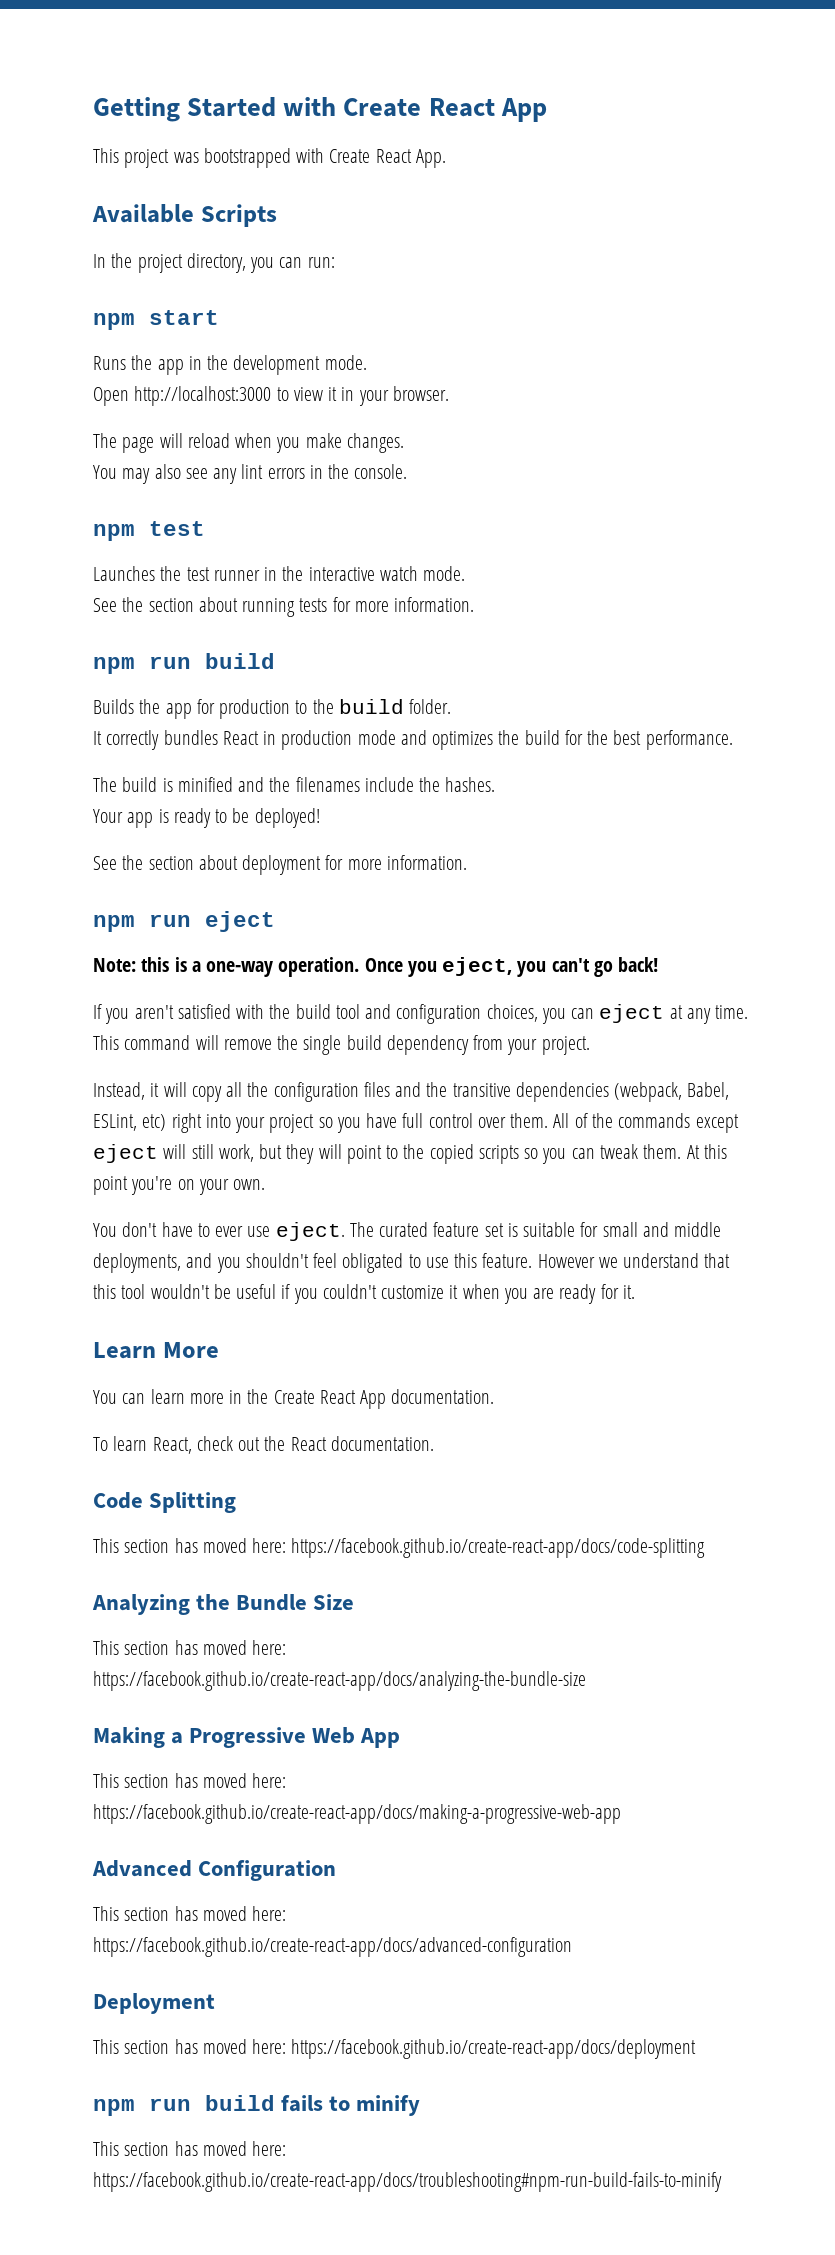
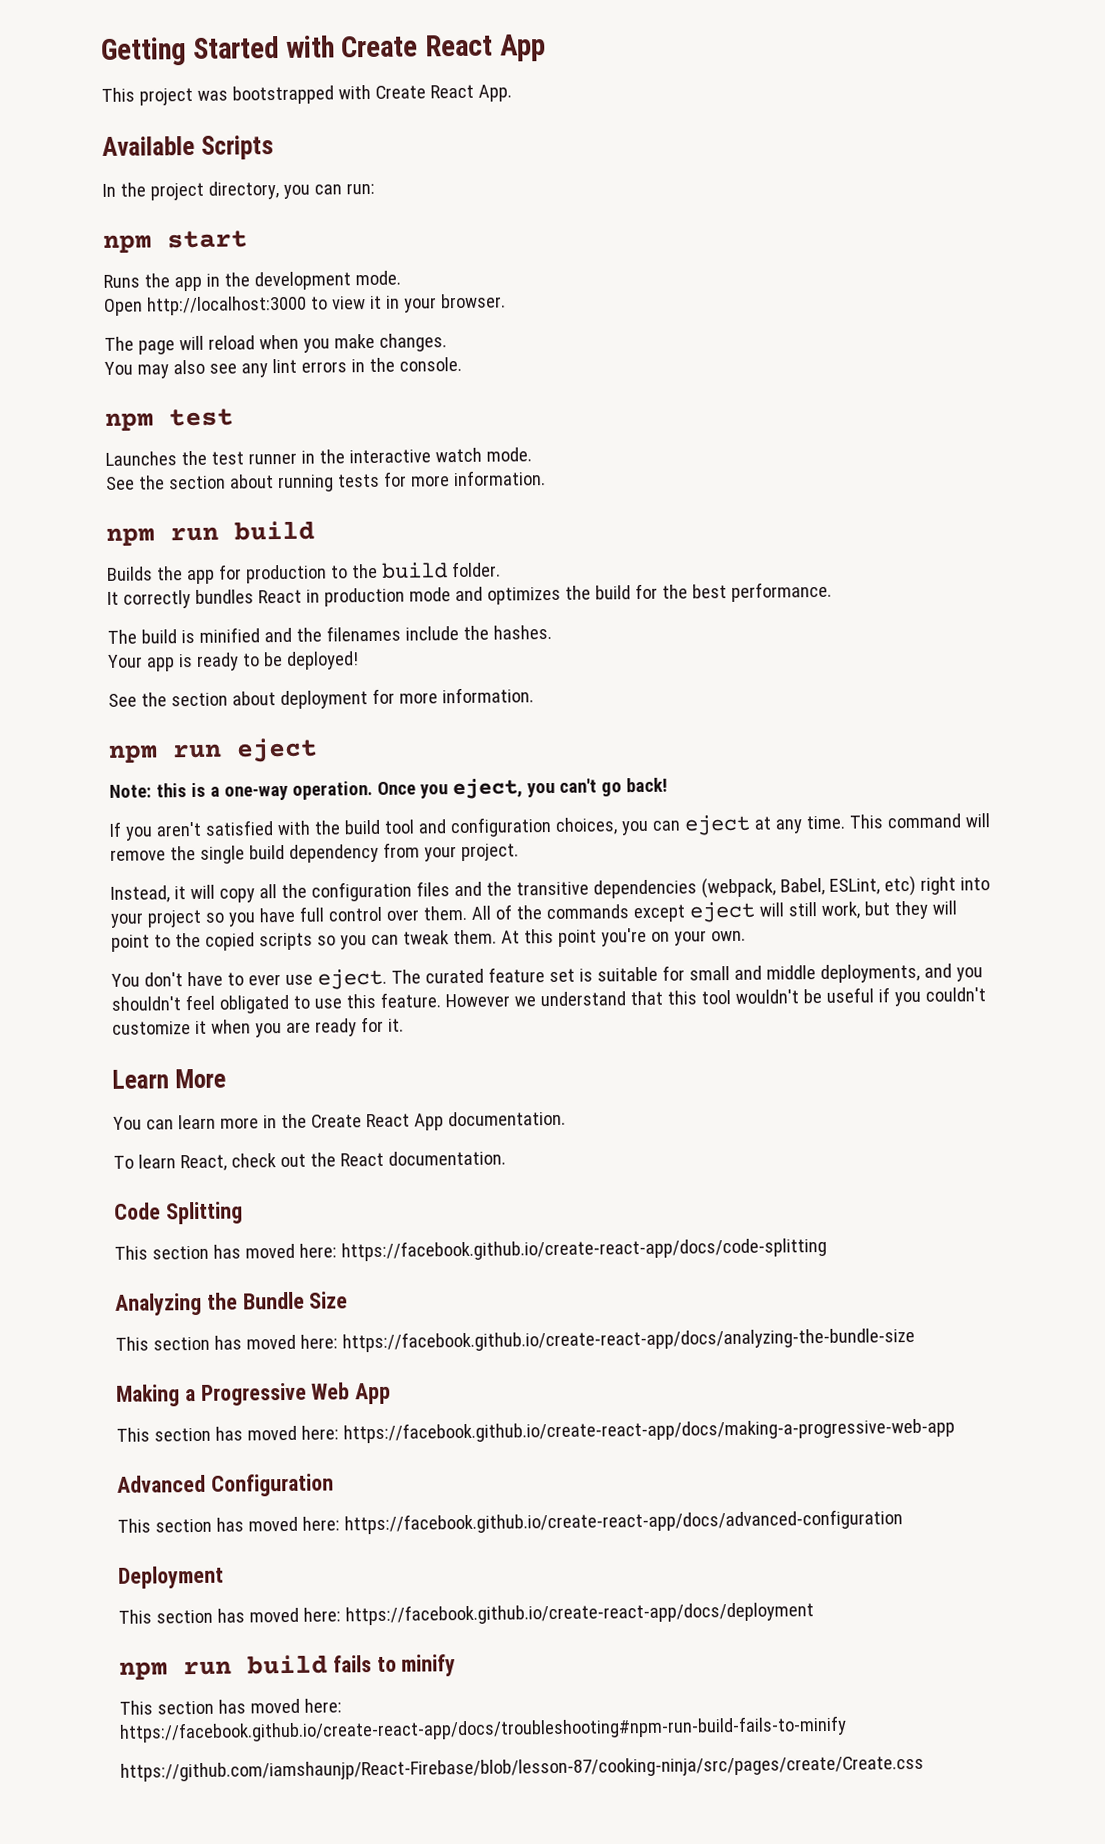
(722, 2182) none -> [120,1754,924,1782] // https://github.com/iamshaunjp/React-Firebase/blob/lesson-87/cooking-ninja/src/pages/create/Create.css

